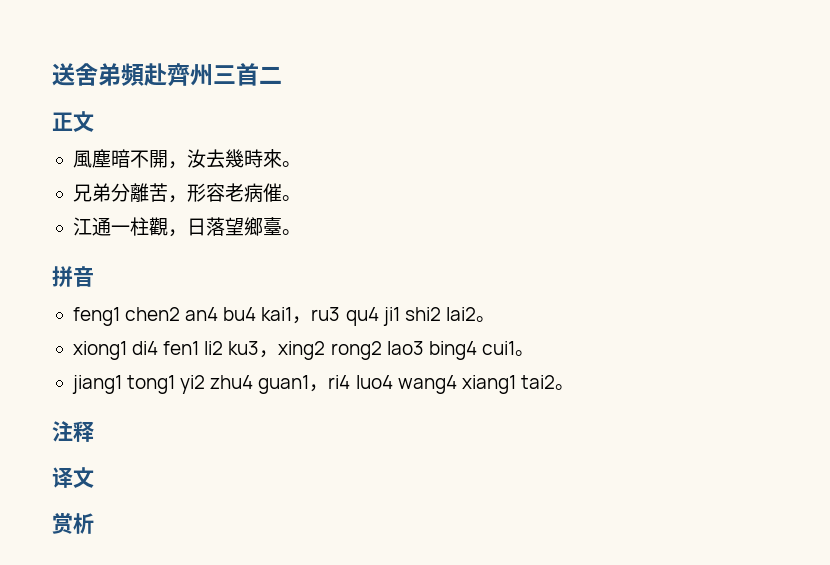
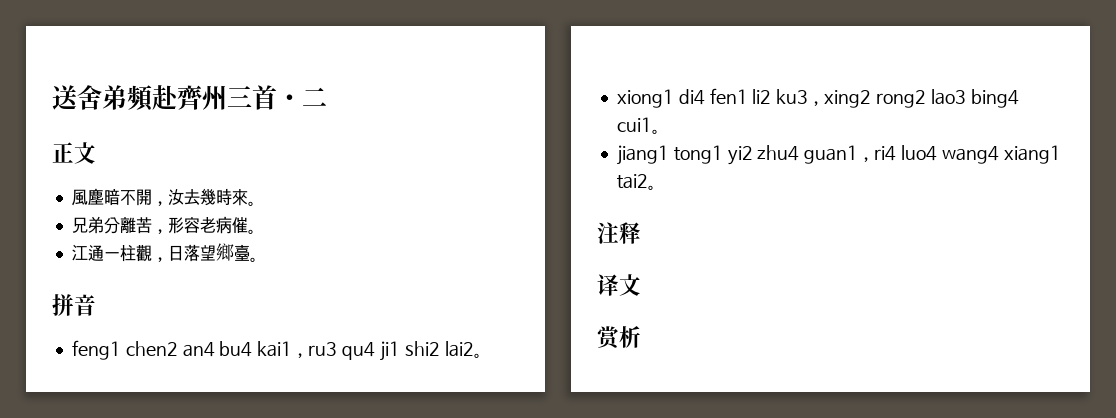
(259, 74) none -> [277,94,302,107] ・

